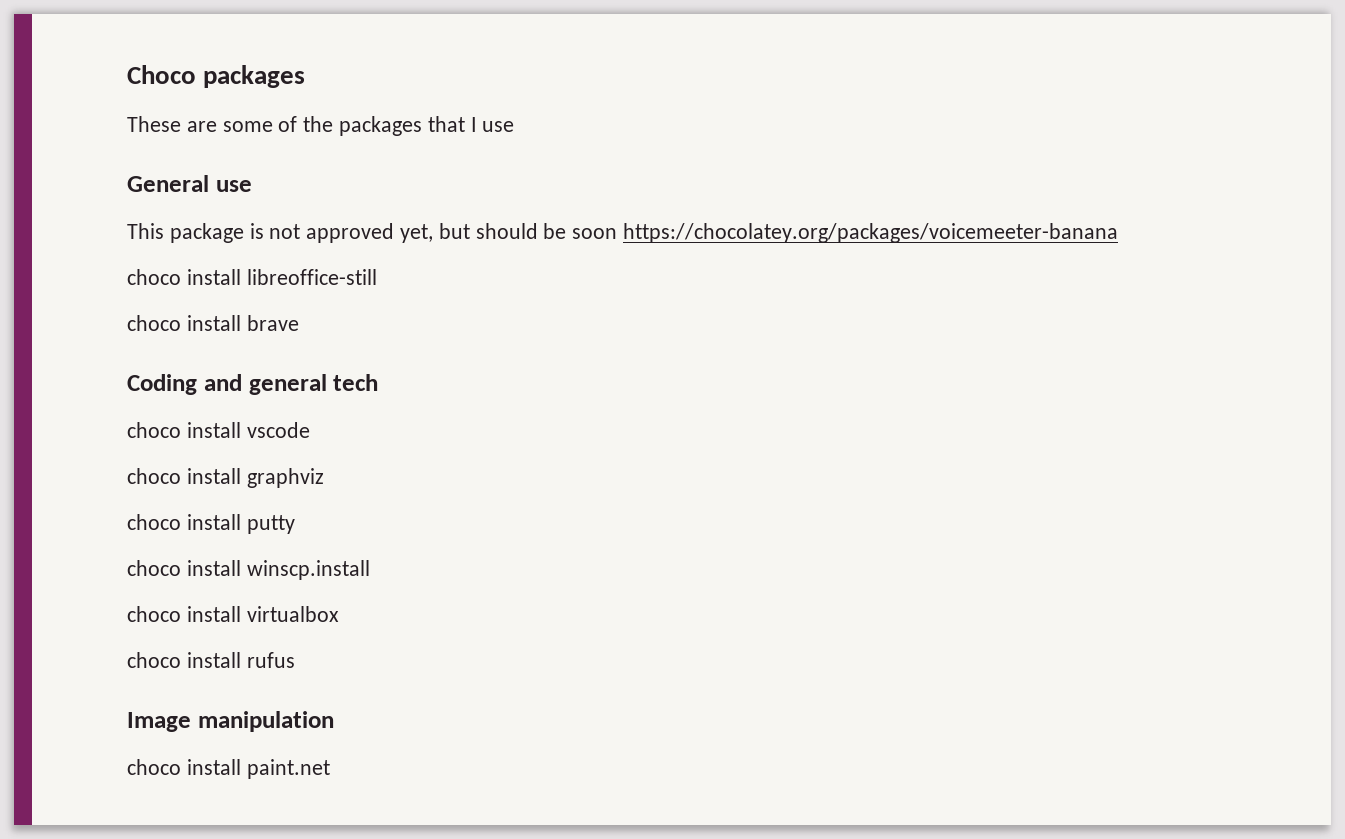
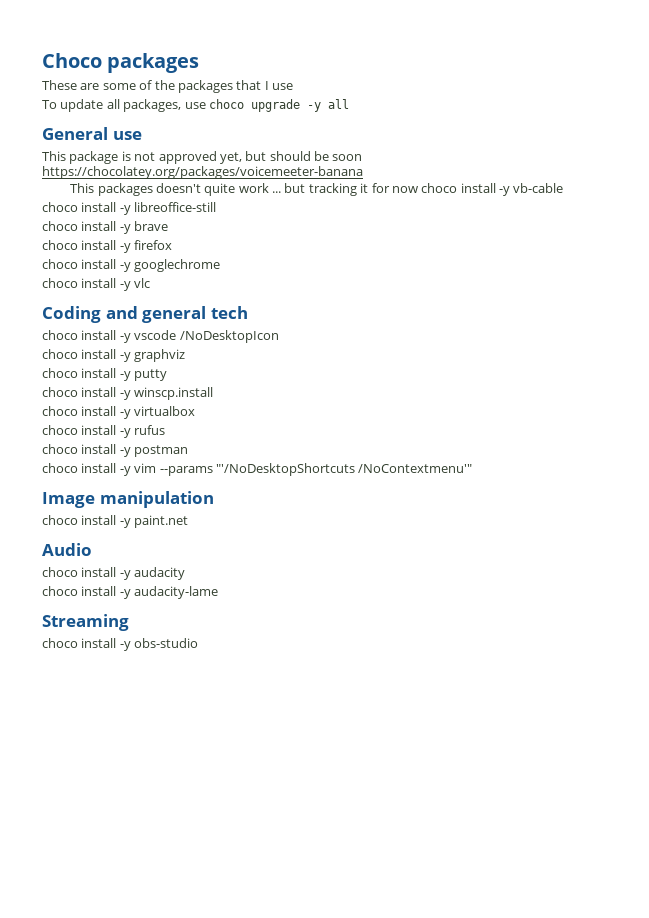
(515, 126) none -> [42,99,349,112] // To update all packages, use choco upgrade -y all
[127,269,241,285] choco install -> [70,183,564,196] [42,202,131,215] This packages doesn't quite work ... but tracking it for now choco install -y vb-cable // choco install -y
(241, 323) none -> [119,224,131,234] -y
(299, 323) none -> [42,240,173,253] [42,259,221,272] [42,278,151,291] // choco install -y firefox // choco install -y googlechrome // choco install -y vlc
(241, 430) none -> [119,333,131,343] -y
[127,468,241,484] // choco install -> [179,330,279,343] [42,349,131,362] /NoDesktopIcon // choco install -y
(241, 522) none -> [119,371,131,381] -y
(241, 568) none -> [119,390,131,400] -y
(241, 614) none -> [119,409,131,419] -y
(241, 660) none -> [119,428,131,438] -y
(295, 660) none -> [42,444,189,457] [42,463,473,476] // choco install -y postman // choco install -y vim --params "'/NoDesktopShortcuts /NoContextmenu'"
(241, 767) none -> [119,518,131,528] -y
(330, 769) none -> [42,543,92,556] [42,567,186,580] [42,586,219,599] [42,614,129,631] [42,638,199,651] // Audio // choco install -y audacity // choco install -y audacity-lame // Streaming // choco install -y obs-studio

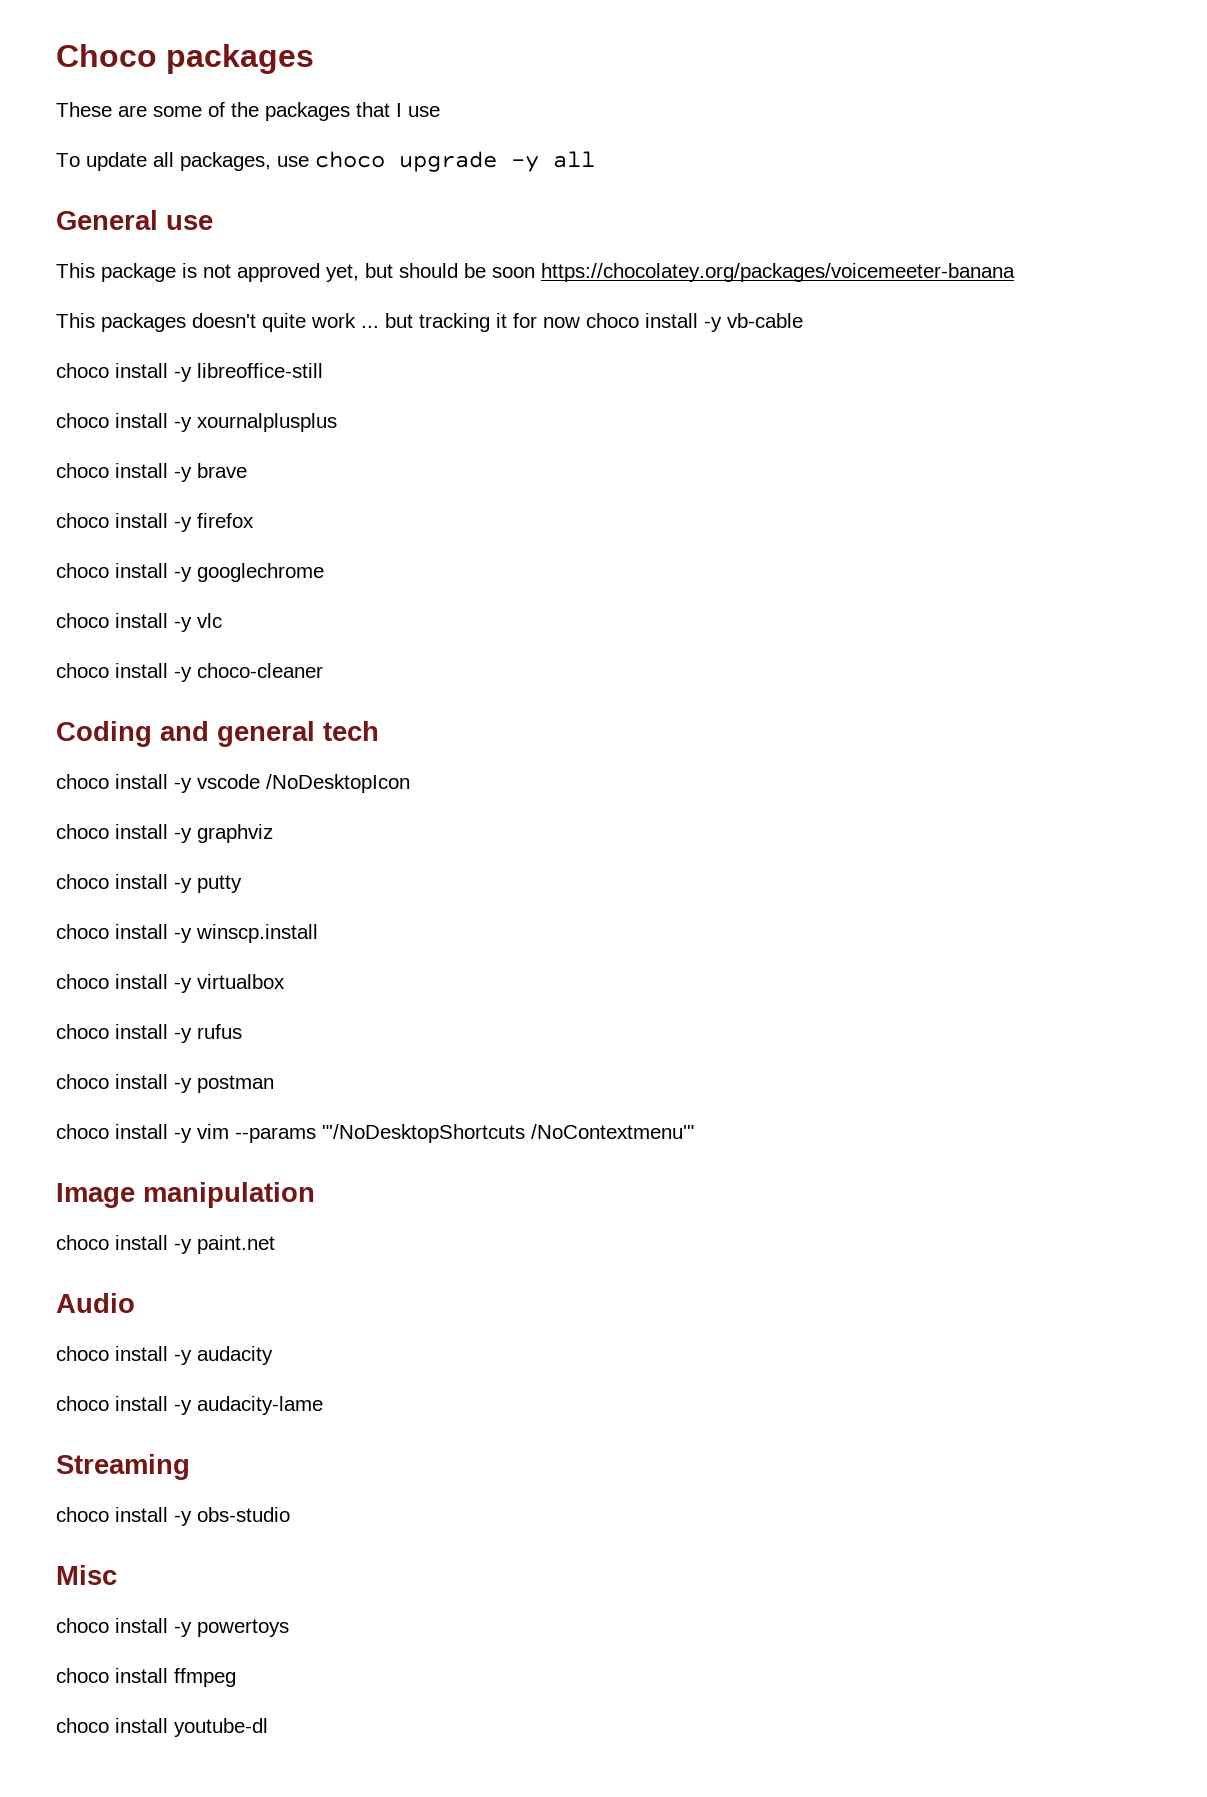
(217, 207) none -> [56,413,337,432] // choco install -y xournalplusplus
(151, 283) none -> [56,663,323,682] // choco install -y choco-cleaner
(199, 643) none -> [56,1565,117,1585] [56,1618,289,1637] [56,1668,236,1687] [56,1718,268,1737] // Misc // choco install -y powertoys // choco install ffmpeg // choco install youtube-dl

